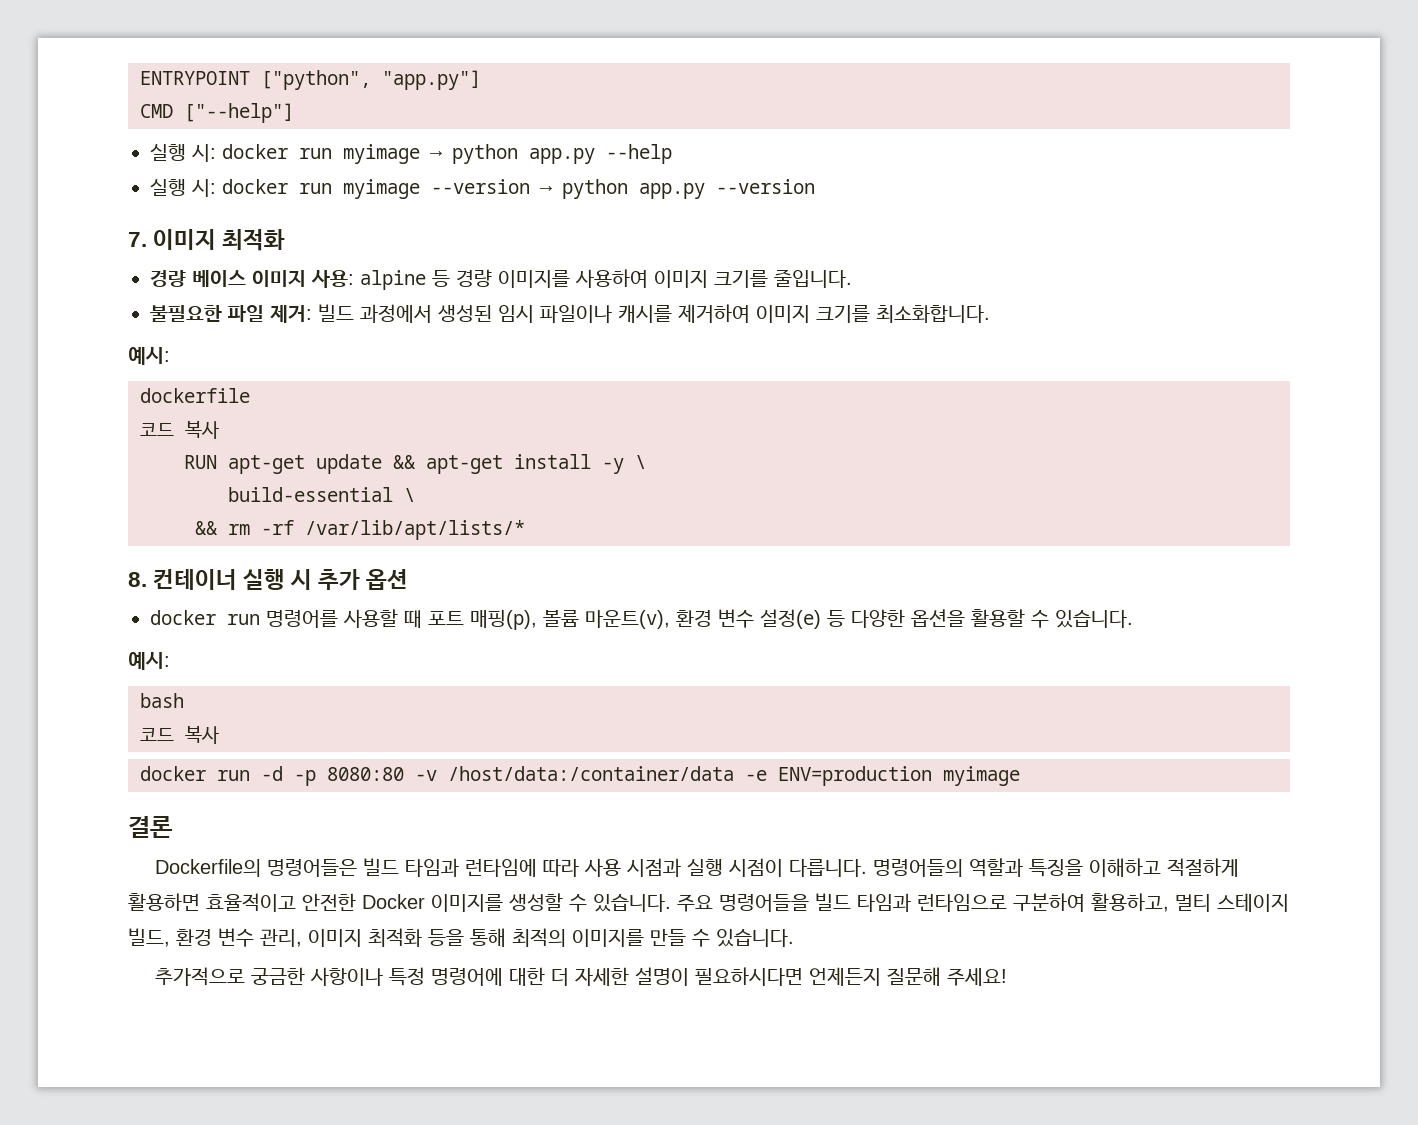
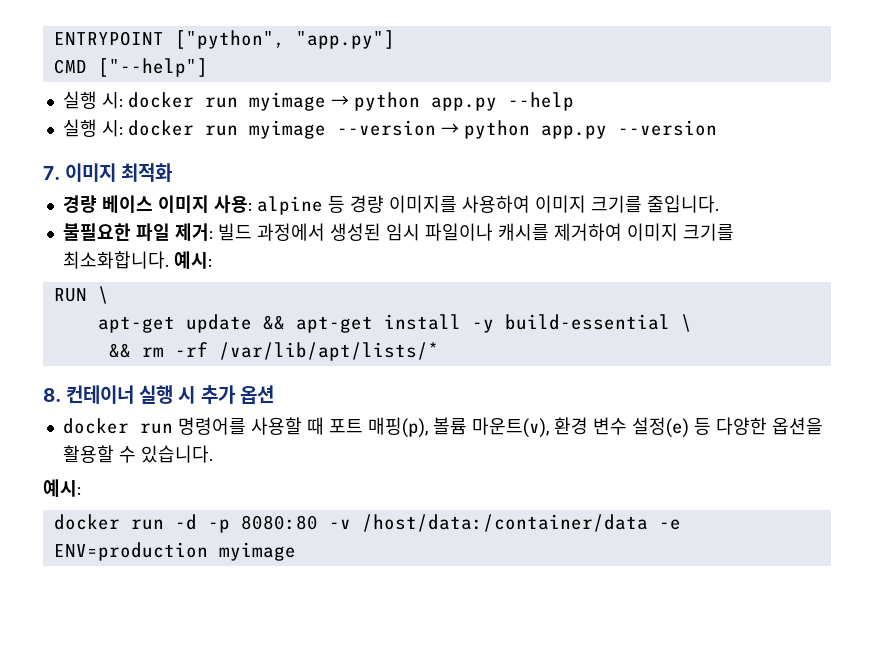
[128,347,170,365] [140,388,250,403] [140,420,219,439] [184,455,217,469] // 예시: // dockerfile // 코드 복사 // RUN -> [173,251,212,269] [53,286,109,304] 예시: // RUN \ //
[635,455,646,469] \ // -> (494, 326) none
[140,693,184,708] [140,725,219,744] // bash // 코드 복사 -> (81, 488) none
[128,816,173,838] [154,858,1239,877] [128,893,1289,912] [128,928,794,947] [154,967,1007,986] // 결론 // Dockerfile의 명령어들은 빌드 타임과 런타임에 따라 사용 시점과 실행 시점이 다릅니다. 명령어들의 역할과 특징을 이해하고 적절하게 활용하면 효율적이고 안전한 Docker 이미지를 생성할 수 있습니다. 주요 명령어들을 빌드 타임과 런타임으로 구분하여 활용하고, 멀티 스테이지 빌드, 환경 변수 관리, 이미지 최적화 등을 통해 최적의 이미지를 만들 수 있습니다. // 추가적으로 궁금한 사항이나 특정 명령어에 대한 더 자세한 설명이 필요하시다면 언제든지 질문해 주세요! -> (296, 551) none

